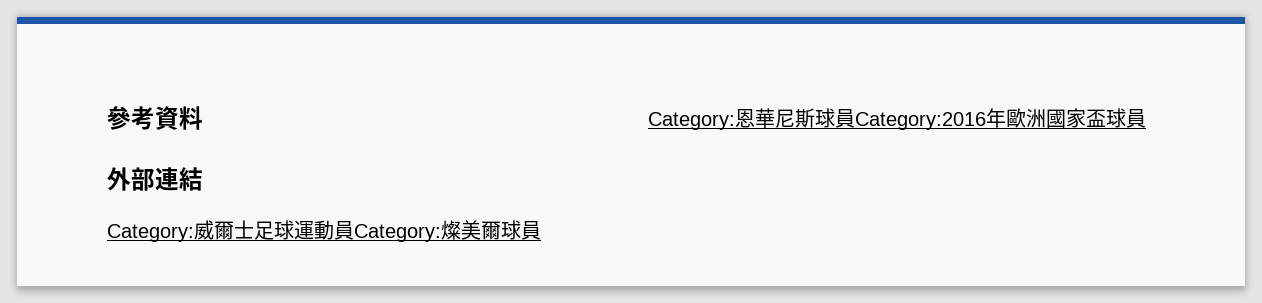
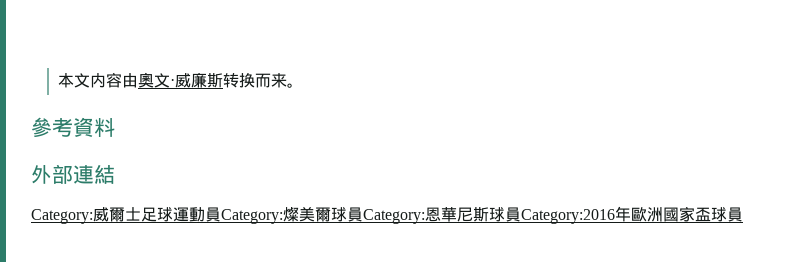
(107, 118) none -> [57,72,303,88] 本文内容由奧文·威廉斯转换而来。 //

